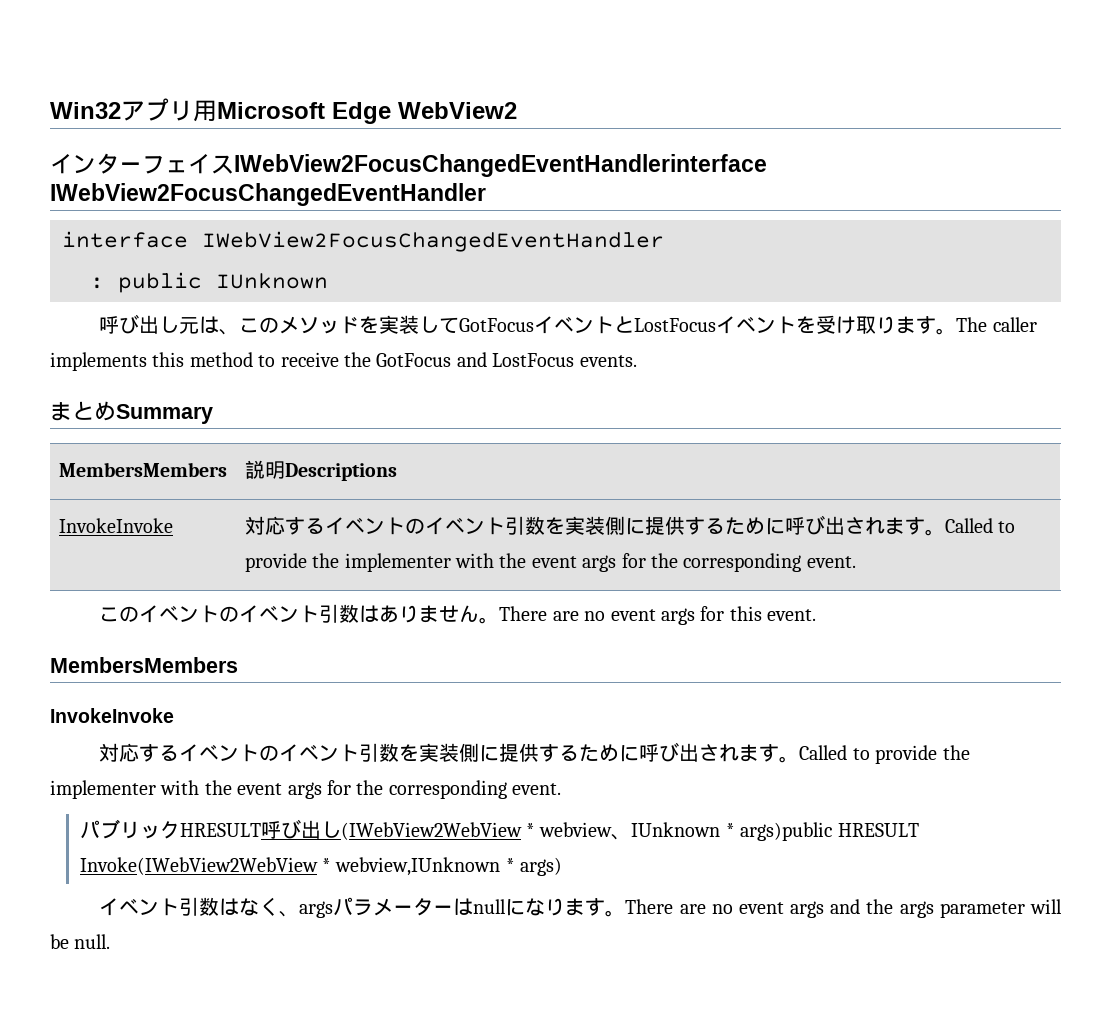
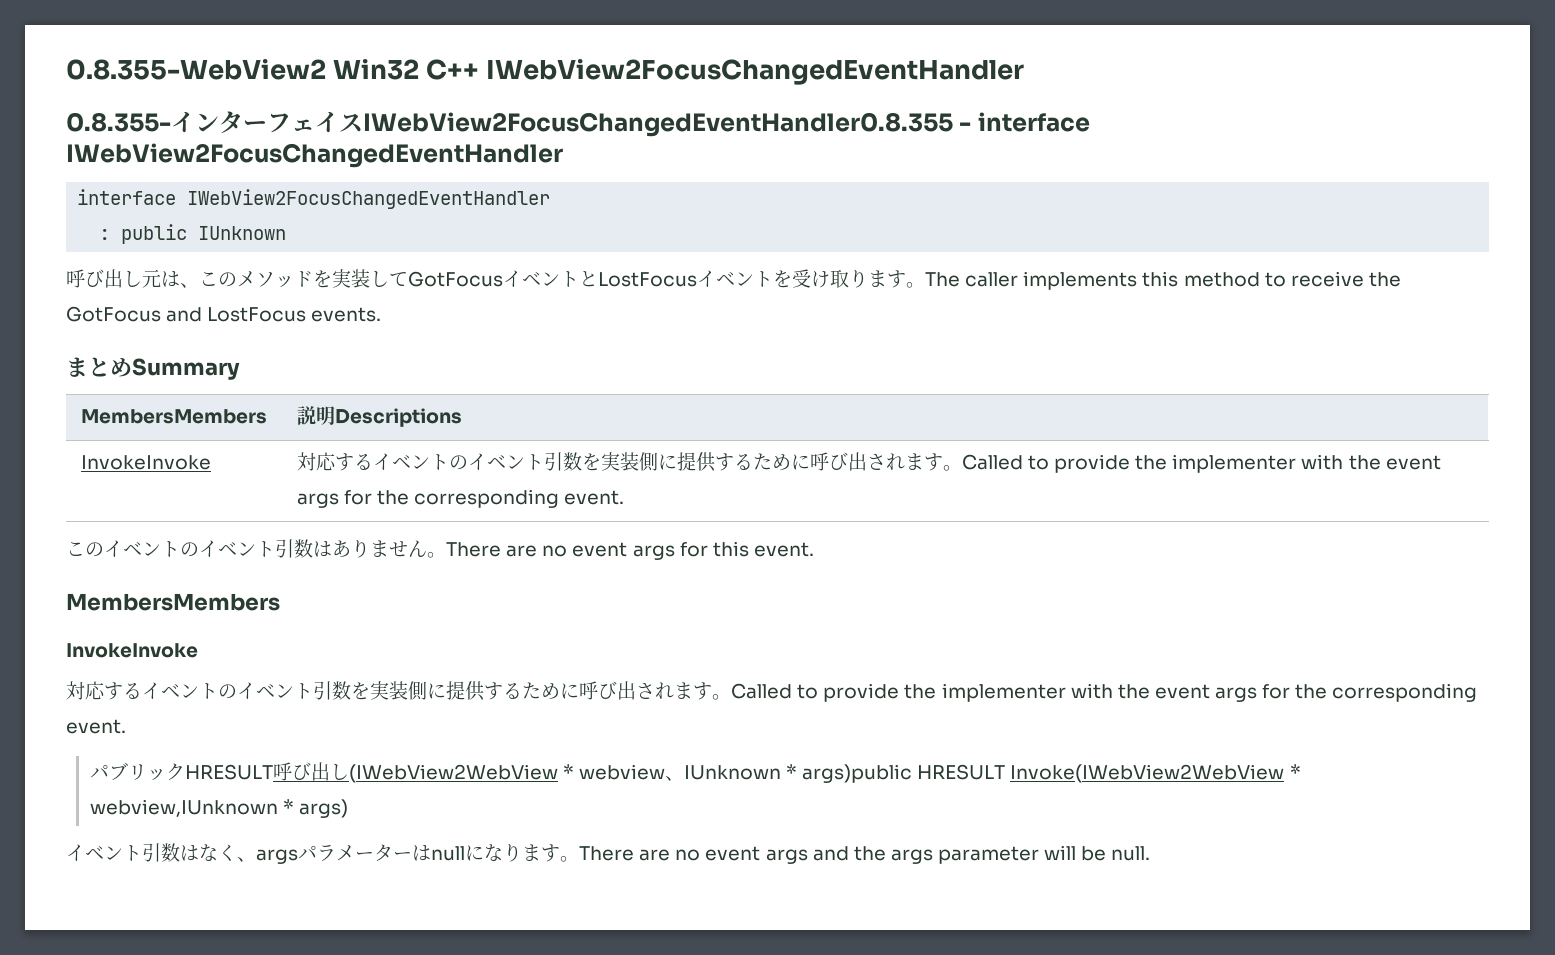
[50,98,517,124] Win32アプリ用Microsoft Edge WebView2 // -> [66,59,1025,85] [66,112,171,132] 0.8.355-WebView2 Win32 C++ IWebView2FocusChangedEventHandler // 0.8.355-
[234,154,767,177] IWebView2FocusChangedEventHandlerinterface -> [363,112,1090,137] IWebView2FocusChangedEventHandler0.8.355 - interface

